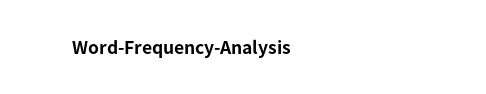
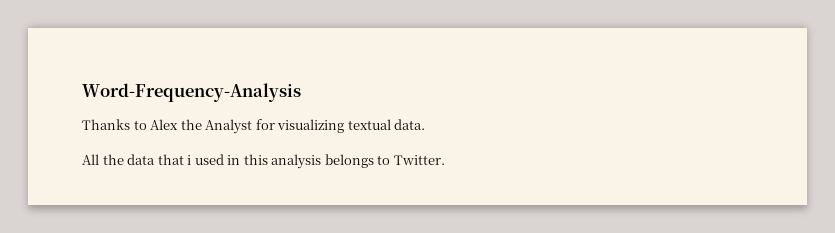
(291, 48) none -> [82,119,426,134] [82,154,445,169] // Thanks to Alex the Analyst for visualizing textual data. // All the data that i used in this analysis belongs to Twitter.

